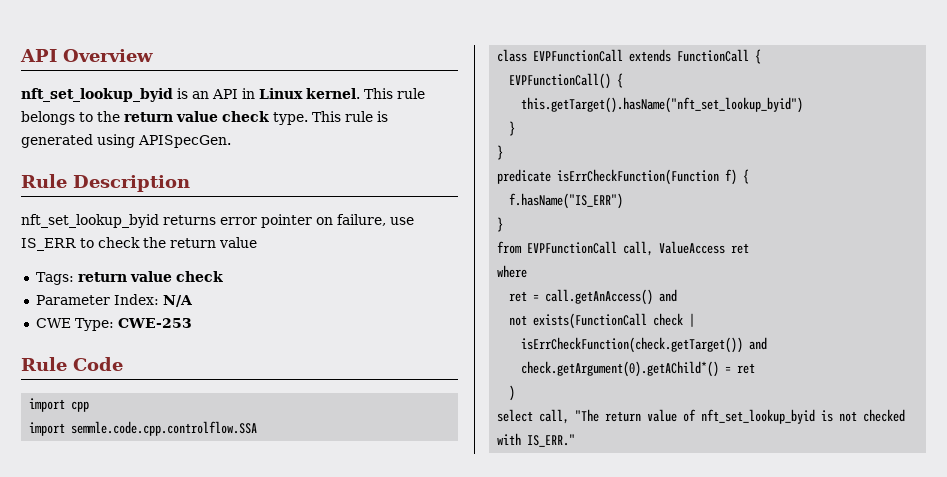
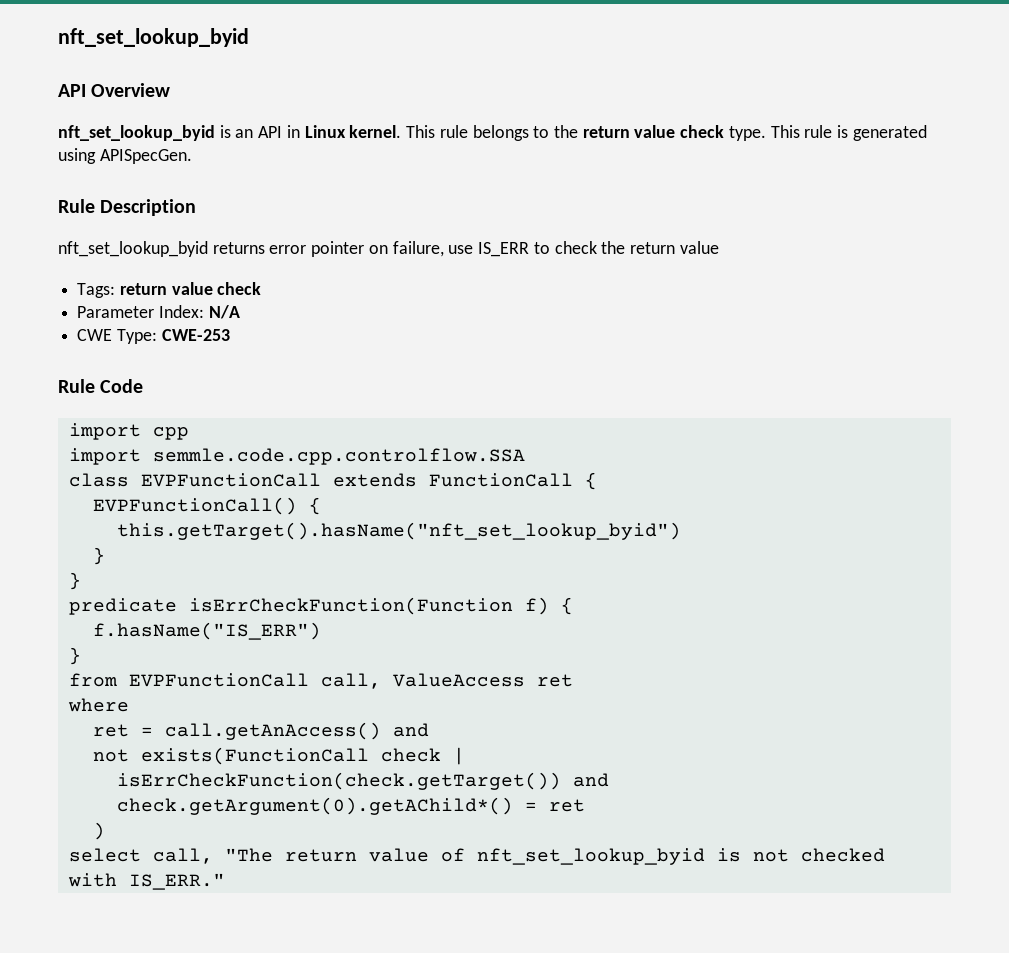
(20, 55) none -> [58,28,249,47] nft_set_lookup_byid //

